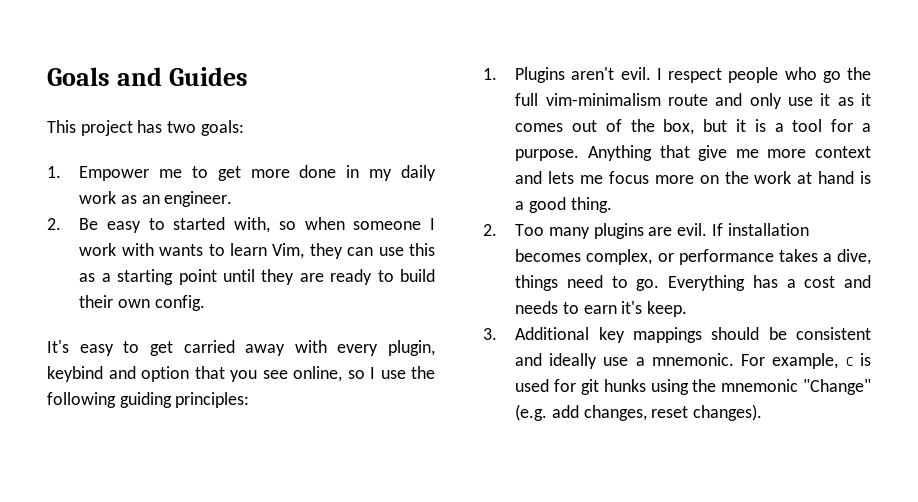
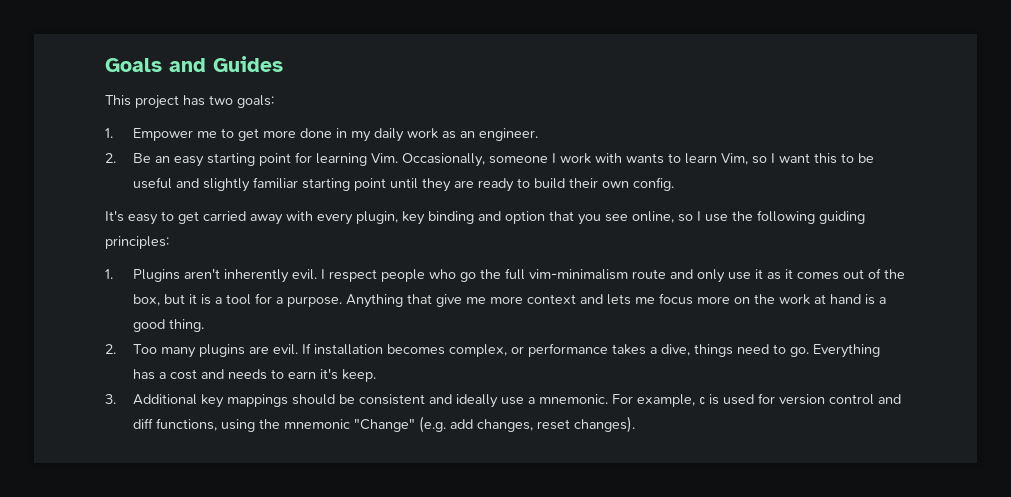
[106,217,345,233] easy to started with, so when -> [155,152,486,167] an easy starting point for learning Vim. Occasionally,
[309,243,435,259] [79,273,111,282] they can use this as a -> [752,153,875,164] [133,177,299,192] so I want this to be useful and slightly familiar
[47,366,103,382] keybind -> [402,211,474,225] key binding
(615, 73) none -> [224,269,290,283] inherently
[580,379,646,395] git hunks -> [779,394,902,405] [133,418,218,431] version control and diff functions,

